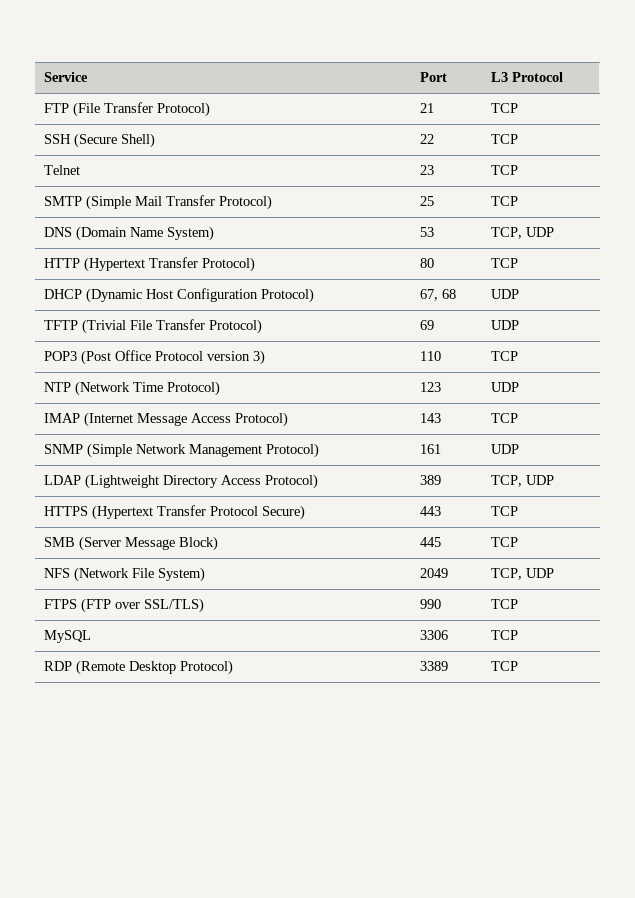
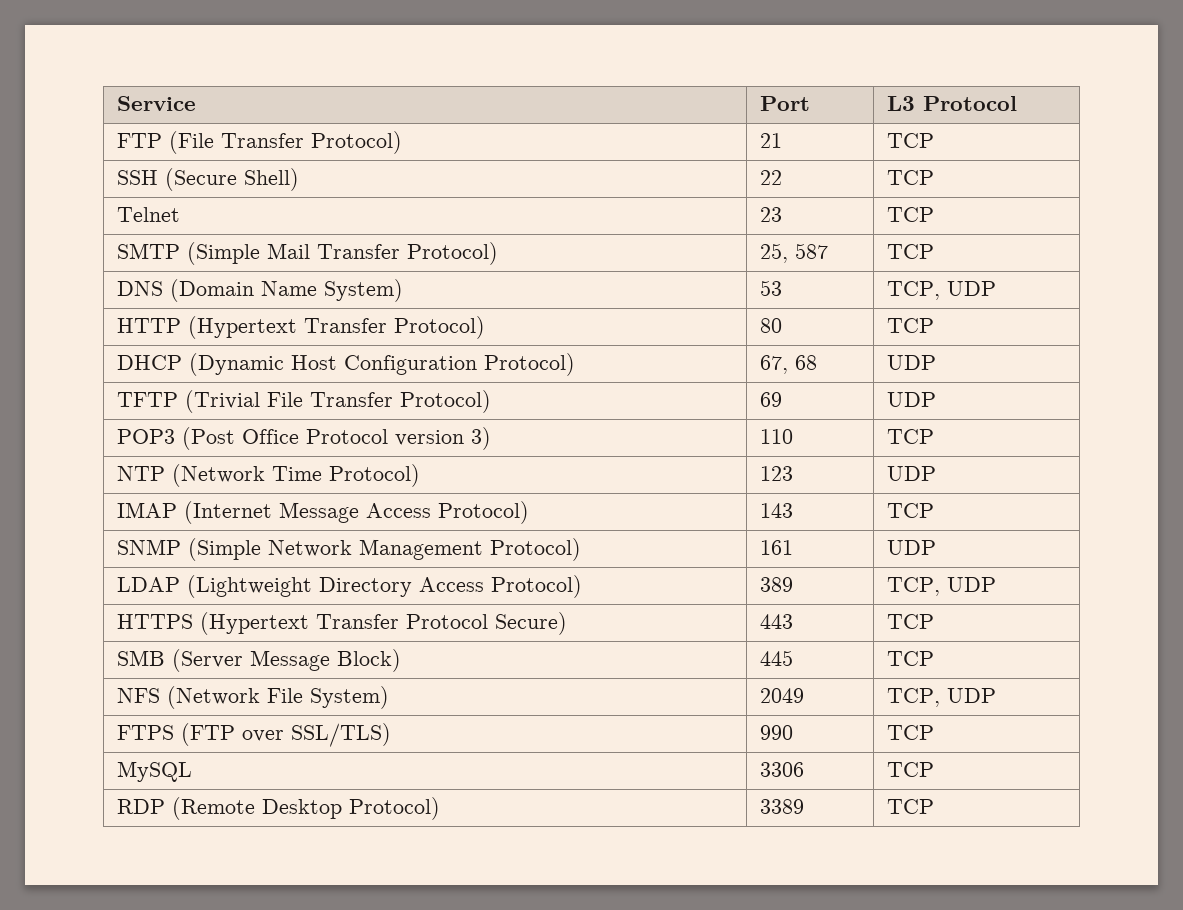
[420,196,435,206] 25 -> [760,243,829,263] 25, 587

